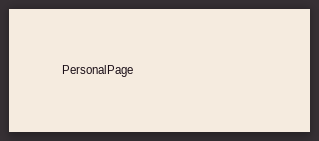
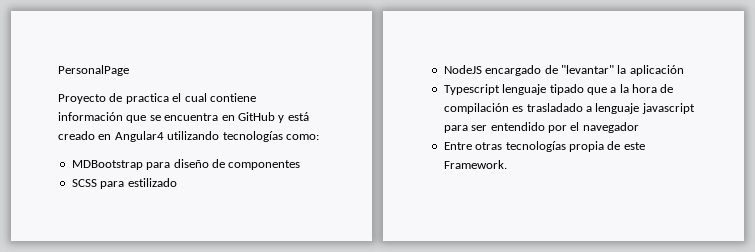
(133, 71) none -> [58,93,256,104] [58,112,309,123] [58,131,319,142] [71,159,301,170] [71,178,177,189] [443,65,684,76] [443,84,674,95] [443,103,695,114] [443,122,639,133] [443,141,645,152] [443,160,507,169] // Proyecto de practica el cual contiene información que se encuentra en GitHub y está creado en Angular4 utilizando tecnologías como: // MDBootstrap para diseño de componentes // SCSS para estilizado // NodeJS encargado de "levantar" la aplicación // Typescript lenguaje tipado que a la hora de compilación es trasladado a lenguaje javascript para ser entendido por el navegador // Entre otras tecnologías propia de este Framework.

